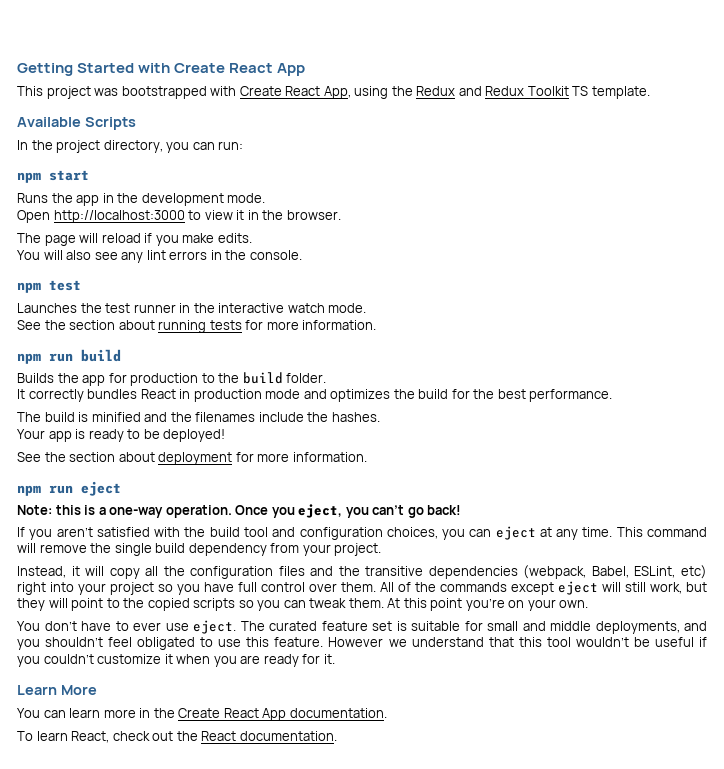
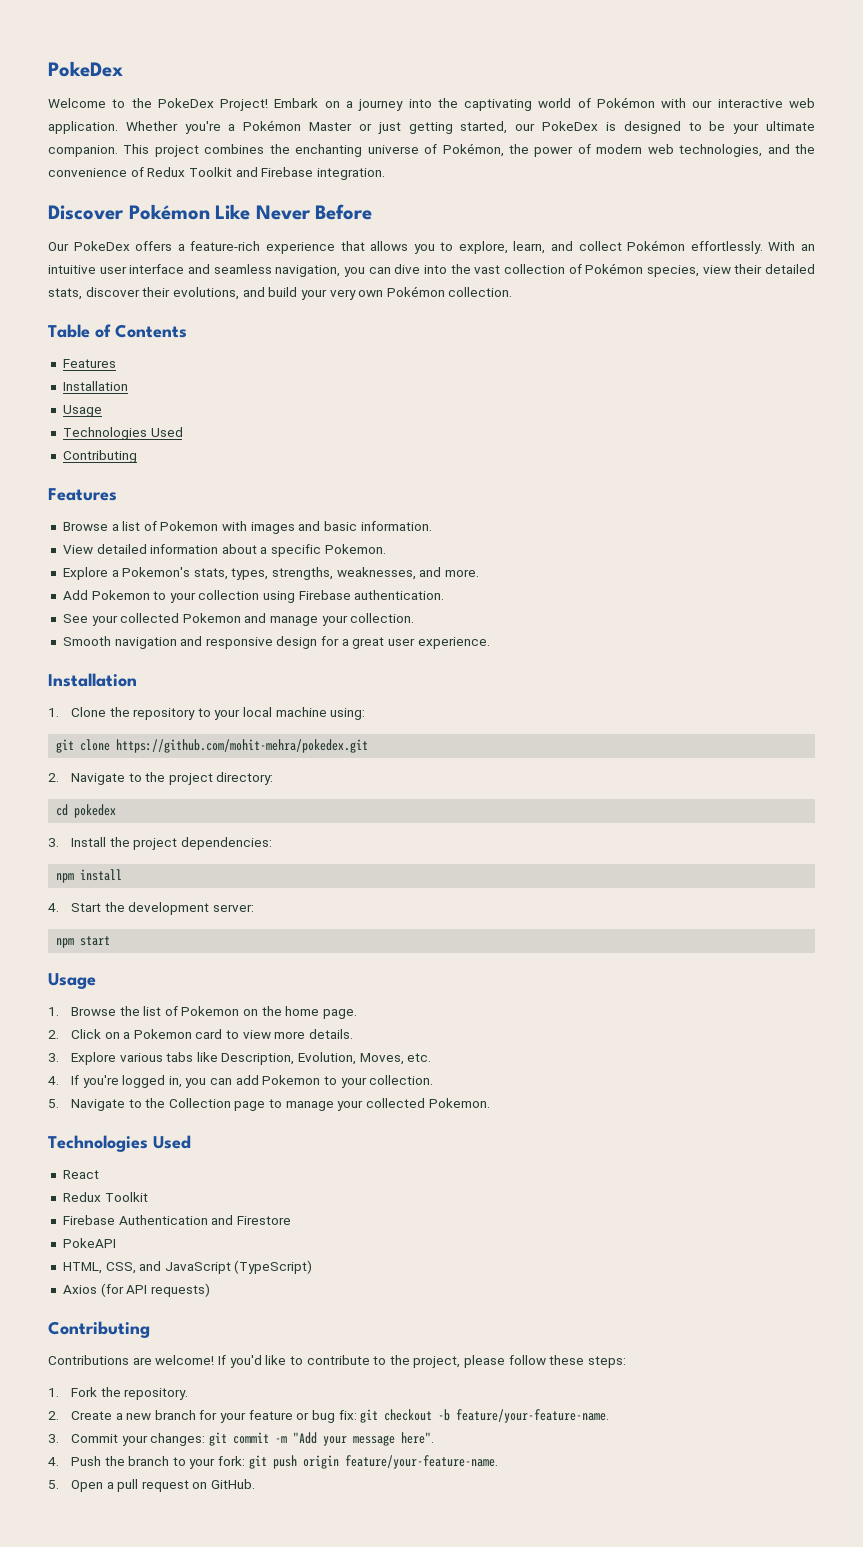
[17,63,306,76] [17,86,650,99] [17,117,136,130] [17,140,244,153] [17,170,89,183] [17,193,266,206] [17,210,341,223] [17,233,252,246] [17,250,302,263] [17,280,81,293] [17,303,367,313] [17,320,377,333] [17,349,121,364] [17,372,327,386] [17,389,613,402] [17,412,380,422] [17,429,226,442] [17,452,367,465] [17,481,121,496] [17,504,462,518] [17,526,708,540] [17,543,382,556] [17,565,707,579] [17,581,707,595] [17,598,589,611] [17,620,707,634] [17,637,707,650] [17,654,335,667] [17,685,97,695] [17,708,387,721] [17,731,337,743] Getting Started with Create React App // This project was bootstrapped with Create React App, using the Redux and Redux Toolkit TS template. // Available Scripts // In the project directory, you can run: // npm start // Runs the app in the development mode. // Open http://localhost:3000 to view it in the browser. // The page will reload if you make edits. // You will also see any lint errors in the console. // npm test // Launches the test runner in the interactive watch mode. // See the section about running tests for more information. // npm run build // Builds the app for production to the build folder. // It correctly bundles React in production mode and optimizes the build for the best performance. // The build is minified and the filenames include the hashes. // Your app is ready to be deployed! // See the section about deployment for more information. // npm run eject // Note: this is a one-way operation. Once you eject, you can’t go back! // If you aren’t satisfied with the build tool and configuration choices, you can eject at any time. This command will remove the single build dependency from your project. // Instead, it will copy all the configuration files and the transitive dependencies (webpack, Babel, ESLint, etc) right into your project so you have full control over them. All of the commands except eject will still work, but they will point to the copied scripts so you can tweak them. At this point you’re on your own. // You don’t have to ever use eject. The curated feature set is suitable for small and middle deployments, and you shouldn’t feel obligated to use this feature. However we understand that this tool wouldn’t be useful if you couldn’t customize it when you are ready for it. // Learn More // You can learn more in the Create React App documentation. // To learn React, check out the React documentation. -> [48,61,123,77] [48,97,816,111] [48,120,816,134] [48,143,815,157] [48,167,385,180] [48,204,373,220] [48,240,816,254] [48,263,815,277] [48,286,513,300] [48,324,187,338] [62,359,116,368] [62,381,128,391] [62,405,102,417] [62,427,183,440] [62,450,137,463] [48,488,117,501] [62,521,432,534] [62,544,386,557] [62,567,480,580] [62,590,445,603] [62,613,415,626] [62,636,490,649] [48,673,137,687] [48,707,366,720] [56,739,369,753] [48,772,274,785] [56,804,117,818] [48,837,272,850] [56,869,123,883] [48,902,254,915] [56,936,111,948] [48,973,96,989] [48,1006,358,1019] [48,1029,354,1039] [48,1052,432,1065] [48,1075,434,1088] [48,1098,490,1111] [48,1135,191,1152] [62,1170,99,1179] [62,1192,148,1202] [62,1215,291,1225] [62,1238,116,1248] [62,1260,313,1274] [62,1283,210,1297] [48,1321,150,1338] [48,1355,627,1368] [48,1387,189,1400] [48,1409,610,1423] [48,1432,434,1446] [48,1455,498,1469] [48,1479,256,1492] PokeDex // Welcome to the PokeDex Project! Embark on a journey into the captivating world of Pokémon with our interactive web application. Whether you're a Pokémon Master or just getting started, our PokeDex is designed to be your ultimate companion. This project combines the enchanting universe of Pokémon, the power of modern web technologies, and the convenience of Redux Toolkit and Firebase integration. // Discover Pokémon Like Never Before // Our PokeDex offers a feature-rich experience that allows you to explore, learn, and collect Pokémon effortlessly. With an intuitive user interface and seamless navigation, you can dive into the vast collection of Pokémon species, view their detailed stats, discover their evolutions, and build your very own Pokémon collection. // Table of Contents // Features // Installation // Usage // Technologies Used // Contributing // Features // Browse a list of Pokemon with images and basic information. // View detailed information about a specific Pokemon. // Explore a Pokemon's stats, types, strengths, weaknesses, and more. // Add Pokemon to your collection using Firebase authentication. // See your collected Pokemon and manage your collection. // Smooth navigation and responsive design for a great user experience. // Installation // 1. Clone the repository to your local machine using: // git clone https://github.com/mohit-mehra/pokedex.git // 2. Navigate to the project directory: // cd pokedex // 3. Install the project dependencies: // npm install // 4. Start the development server: // npm start // Usage // 1. Browse the list of Pokemon on the home page. // 2. Click on a Pokemon card to view more details. // 3. Explore various tabs like Description, Evolution, Moves, etc. // 4. If you're logged in, you can add Pokemon to your collection. // 5. Navigate to the Collection page to manage your collected Pokemon. // Technologies Used // React // Redux Toolkit // Firebase Authentication and Firestore // PokeAPI // HTML, CSS, and JavaScript (TypeScript) // Axios (for API requests) // Contributing // Contributions are welcome! If you'd like to contribute to the project, please follow these steps: // 1. Fork the repository. // 2. Create a new branch for your feature or bug fix: git checkout -b feature/your-feature-name. // 3. Commit your changes: git commit -m "Add your message here". // 4. Push the branch to your fork: git push origin feature/your-feature-name. // 5. Open a pull request on GitHub.

